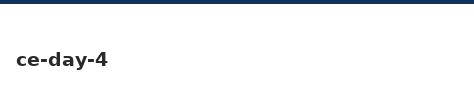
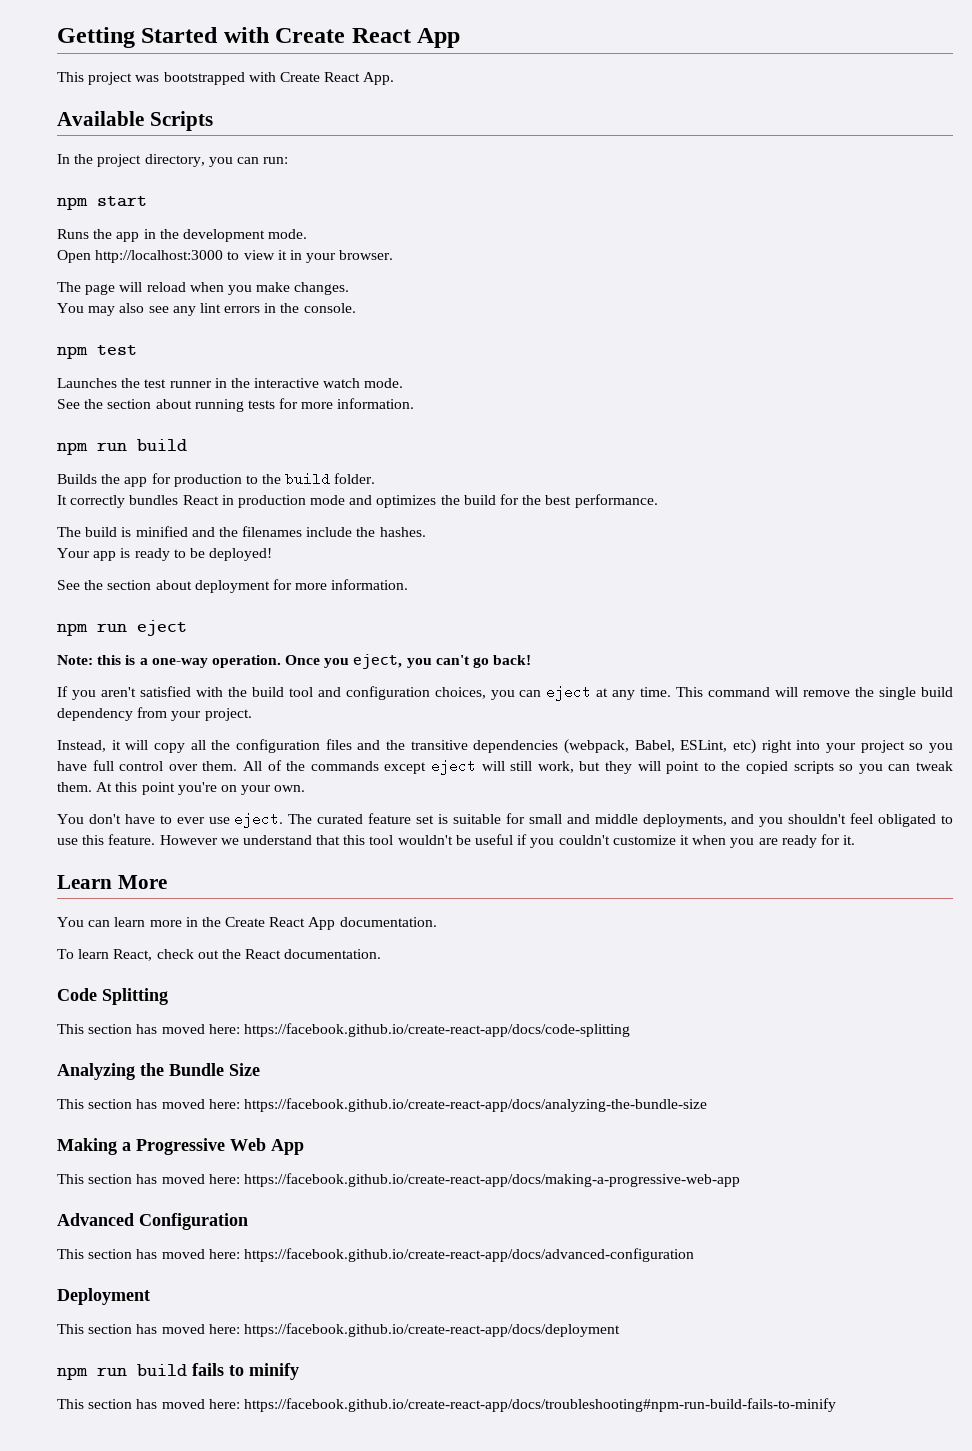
[16,52,108,70] ce-day-4 -> [57,27,461,48] [57,72,395,85] [57,111,213,131] [57,154,289,167] [57,196,147,210] [57,229,308,242] [57,250,394,263] [57,282,350,295] [57,303,356,316] [57,345,137,359] [57,378,404,388] [57,398,415,412] [57,439,187,455] [57,472,376,487] [57,494,658,508] [57,526,426,537] [57,548,273,561] [57,579,409,593] [57,620,187,636] [57,654,532,669] [57,685,953,701] [57,707,252,721] [57,739,953,754] [57,759,954,775] [57,782,306,795] [57,812,954,828] [57,834,856,848] [57,875,167,889] [57,917,437,930] [57,949,382,961] [57,988,168,1005] [57,1023,630,1037] [57,1063,260,1080] [57,1098,707,1112] [57,1138,304,1155] [57,1173,740,1187] [57,1213,248,1230] [57,1248,694,1262] [57,1288,150,1305] [57,1323,620,1337] [57,1363,299,1380] [57,1398,836,1412] Getting Started with Create React App // This project was bootstrapped with Create React App. // Available Scripts // In the project directory, you can run: // npm start // Runs the app in the development mode. // Open http://localhost:3000 to view it in your browser. // The page will reload when you make changes. // You may also see any lint errors in the console. // npm test // Launches the test runner in the interactive watch mode. // See the section about running tests for more information. // npm run build // Builds the app for production to the build folder. // It correctly bundles React in production mode and optimizes the build for the best performance. // The build is minified and the filenames include the hashes. // Your app is ready to be deployed! // See the section about deployment for more information. // npm run eject // Note: this is a one-way operation. Once you eject, you can't go back! // If you aren't satisfied with the build tool and configuration choices, you can eject at any time. This command will remove the single build dependency from your project. // Instead, it will copy all the configuration files and the transitive dependencies (webpack, Babel, ESLint, etc) right into your project so you have full control over them. All of the commands except eject will still work, but they will point to the copied scripts so you can tweak them. At this point you're on your own. // You don't have to ever use eject. The curated feature set is suitable for small and middle deployments, and you shouldn't feel obligated to use this feature. However we understand that this tool wouldn't be useful if you couldn't customize it when you are ready for it. // Learn More // You can learn more in the Create React App documentation. // To learn React, check out the React documentation. // Code Splitting // This section has moved here: https://facebook.github.io/create-react-app/docs/code-splitting // Analyzing the Bundle Size // This section has moved here: https://facebook.github.io/create-react-app/docs/analyzing-the-bundle-size // Making a Progressive Web App // This section has moved here: https://facebook.github.io/create-react-app/docs/making-a-progressive-web-app // Advanced Configuration // This section has moved here: https://facebook.github.io/create-react-app/docs/advanced-configuration // Deployment // This section has moved here: https://facebook.github.io/create-react-app/docs/deployment // npm run build fails to minify // This section has moved here: https://facebook.github.io/create-react-app/docs/troubleshooting#npm-run-build-fails-to-minify

